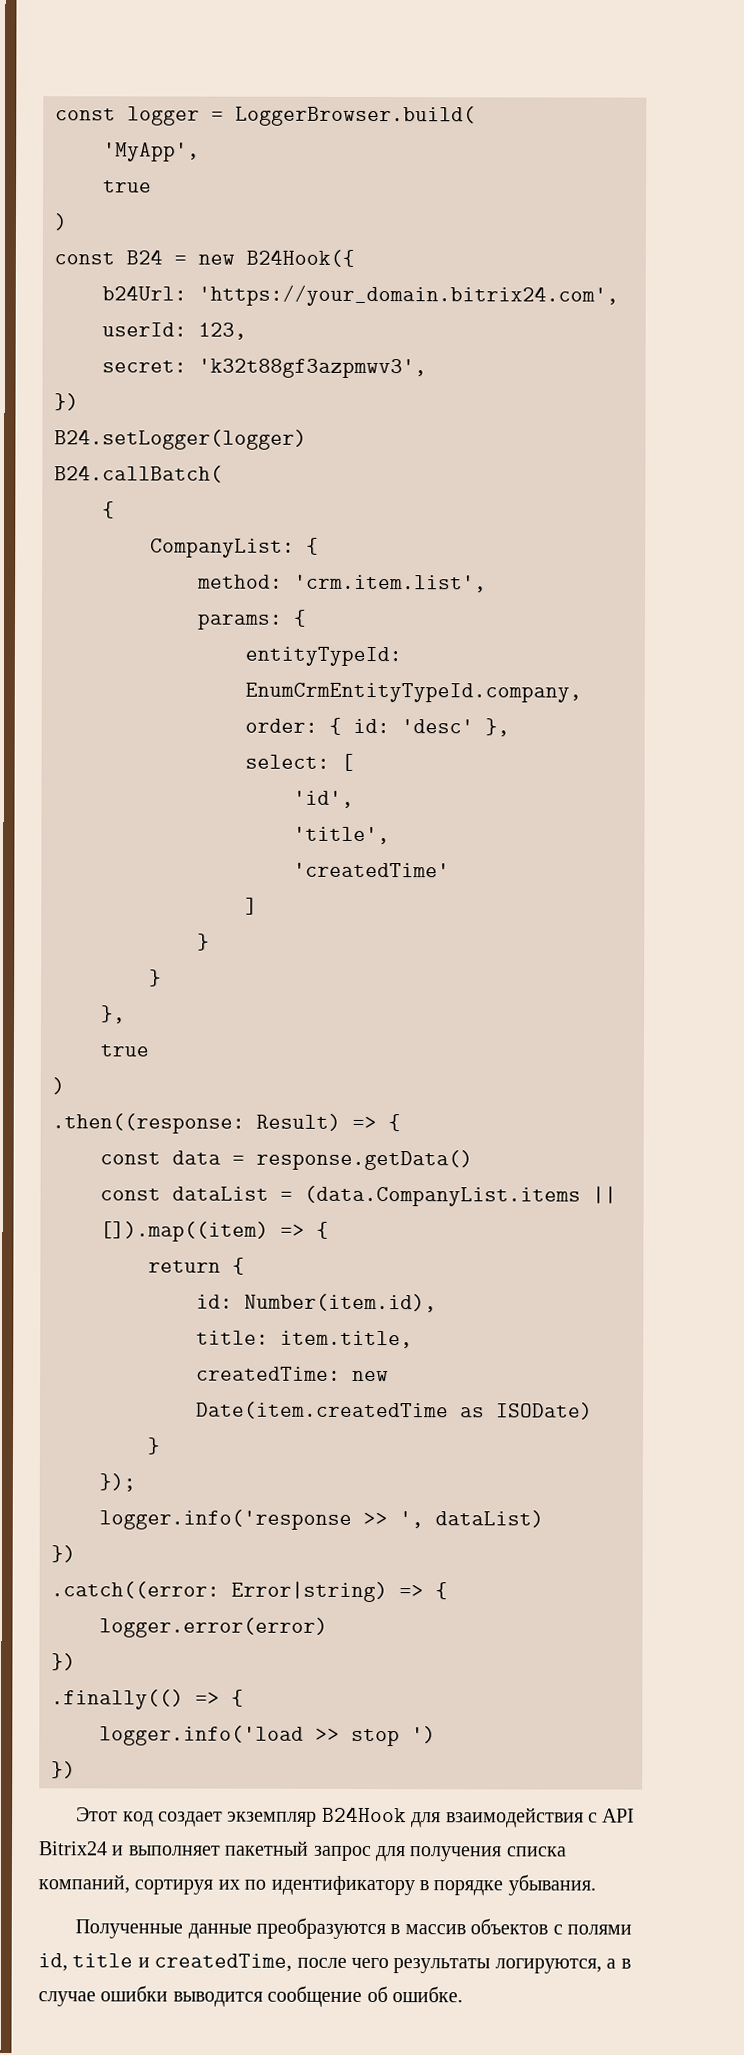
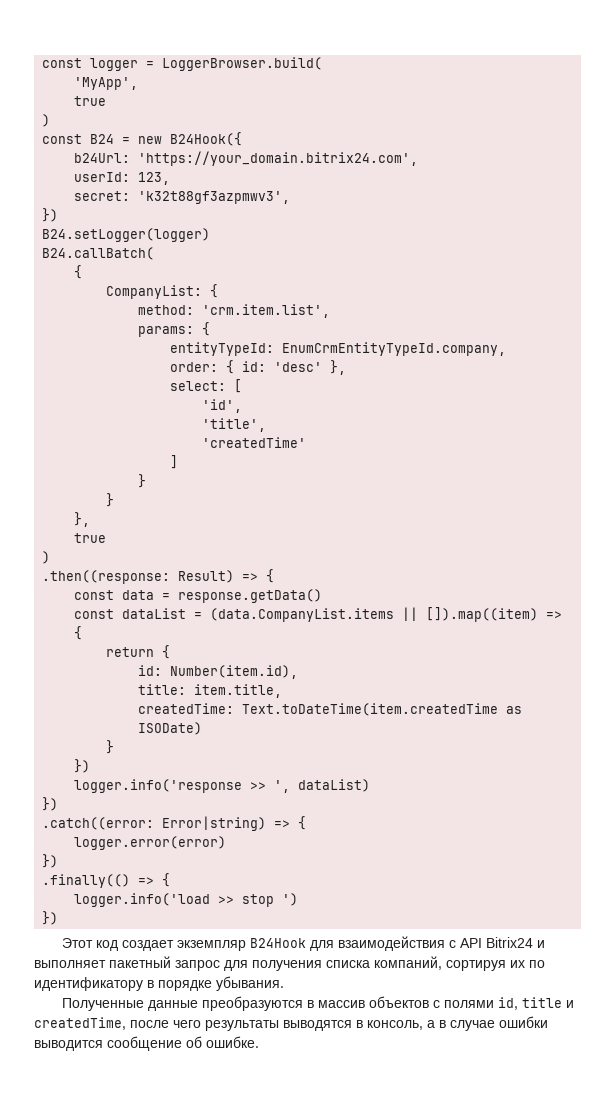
[352,1370,389,1382] [196,1401,449,1420] new Date(item.createdTime -> [242,703,499,716] Text.toDateTime(item.createdTime
[99,1473,136,1492] }); -> [74,759,91,773] })
[494,1958,602,1974] логируются, -> [283,1020,423,1031] выводятся в консоль,

